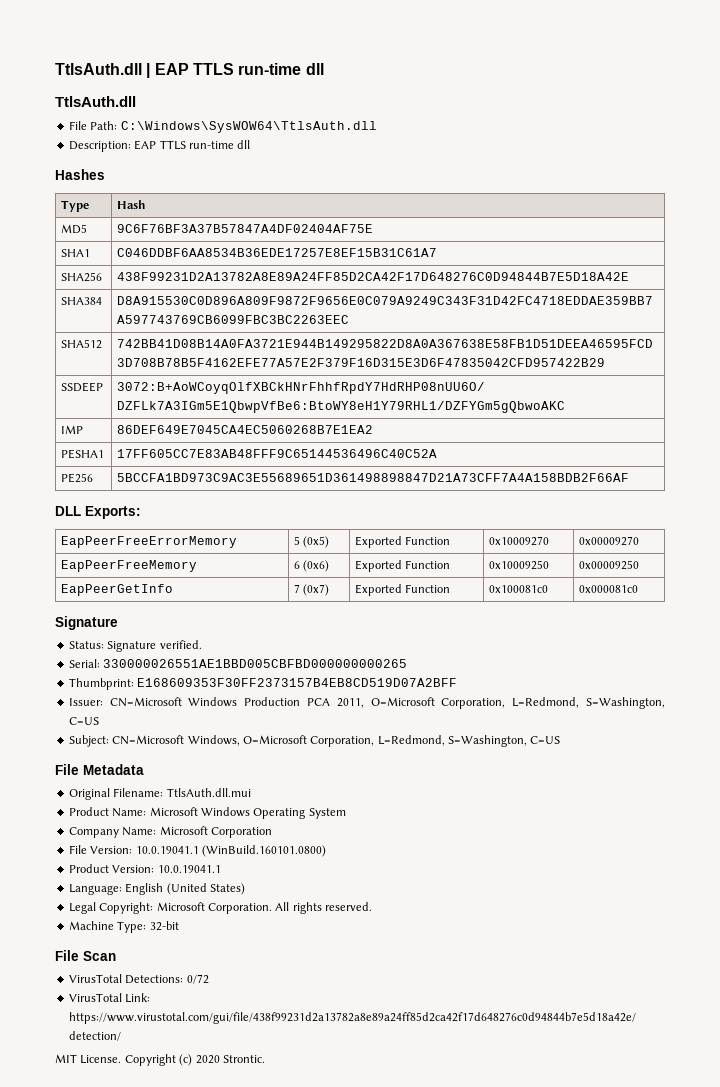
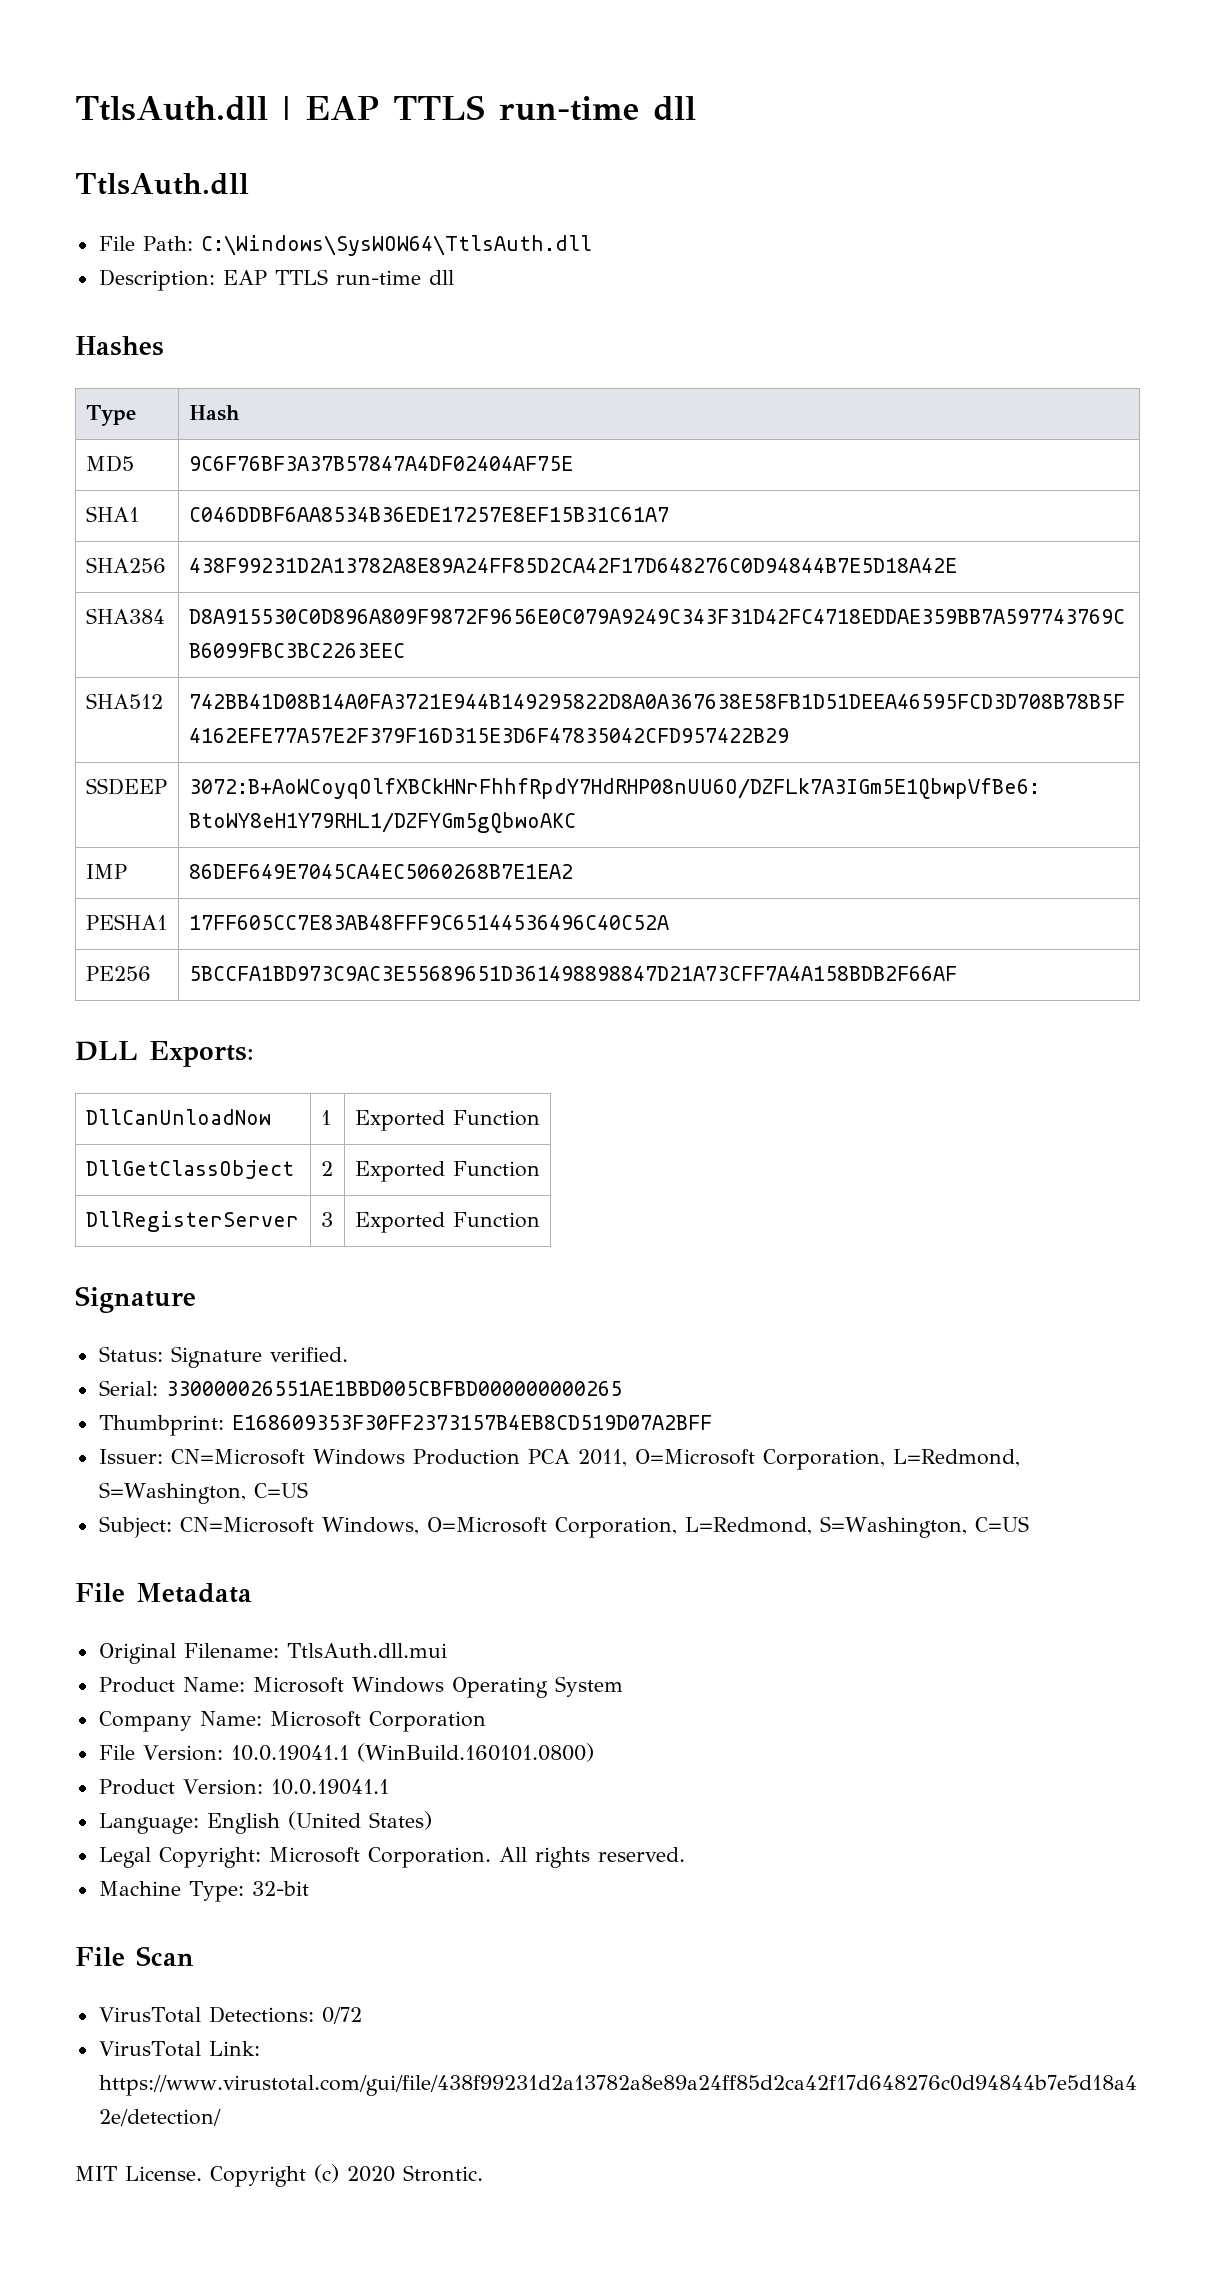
[61,536,238,548] [294,536,330,548] [355,536,451,548] [489,536,550,546] [579,536,640,546] [61,560,198,572] [294,560,330,572] [355,560,451,572] [489,560,550,570] [579,560,640,570] [61,584,174,596] [294,584,330,596] [355,584,451,596] [489,585,549,593] [579,585,639,593] EapPeerFreeErrorMemory | 5 (0x5) | Exported Function | 0x10009270 | 0x00009270 // EapPeerFreeMemory | 6 (0x6) | Exported Function | 0x10009250 | 0x00009250 // EapPeerGetInfo | 7 (0x7) | Exported Function | 0x100081c0 | 0x000081c0 -> [85,1109,271,1125] [320,1110,331,1125] [354,1110,540,1131] [85,1160,294,1179] [320,1161,333,1176] [354,1161,540,1182] [85,1211,299,1232] [320,1212,333,1227] [354,1212,540,1233] DllCanUnloadNow | 1 | Exported Function // DllGetClassObject | 2 | Exported Function // DllRegisterServer | 3 | Exported Function

